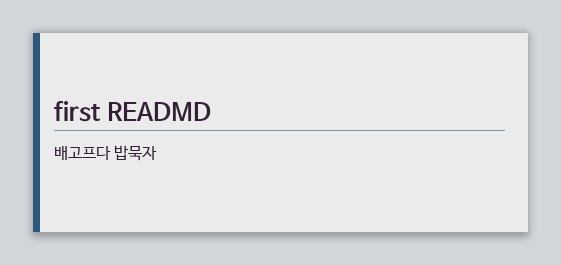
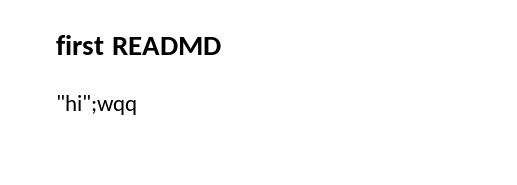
[54,145,158,161] 배고프다 밥묵자 -> [56,95,137,115] "hi";wqq

